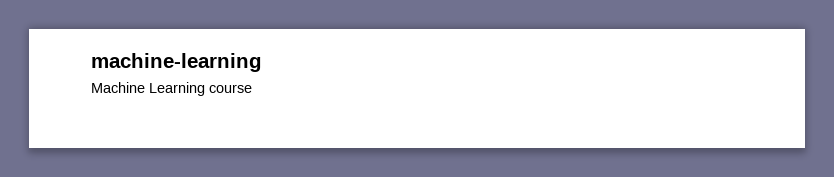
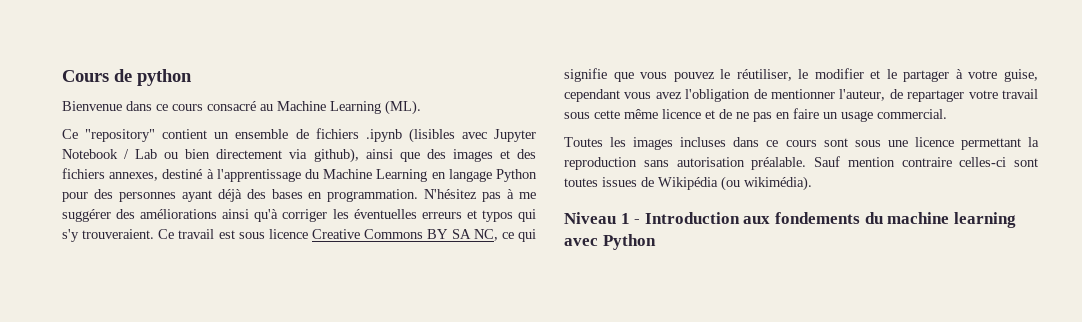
[91,53,262,72] [91,82,252,96] machine-learning // Machine Learning course -> [62,69,192,86] [62,100,421,115] [62,128,536,143] [62,148,537,163] [62,168,537,182] [62,189,536,202] [62,209,536,222] [62,229,536,242] [564,68,1038,82] [564,89,1038,102] [564,108,947,122] [564,137,1039,150] [564,156,1038,170] [564,176,812,191] [564,212,1016,228] [564,234,656,250] Cours de python // Bienvenue dans ce cours consacré au Machine Learning (ML). // Ce "repository" contient un ensemble de fichiers .ipynb (lisibles avec Jupyter Notebook / Lab ou bien directement via github), ainsi que des images et des fichiers annexes, destiné à l'apprentissage du Machine Learning en langage Python pour des personnes ayant déjà des bases en programmation. N'hésitez pas à me suggérer des améliorations ainsi qu'à corriger les éventuelles erreurs et typos qui s'y trouveraient. Ce travail est sous licence Creative Commons BY SA NC, ce qui signifie que vous pouvez le réutiliser, le modifier et le partager à votre guise, cependant vous avez l'obligation de mentionner l'auteur, de repartager votre travail sous cette même licence et de ne pas en faire un usage commercial. // Toutes les images incluses dans ce cours sont sous une licence permettant la reproduction sans autorisation préalable. Sauf mention contraire celles-ci sont toutes issues de Wikipédia (ou wikimédia). // Niveau 1 - Introduction aux fondements du machine learning avec Python

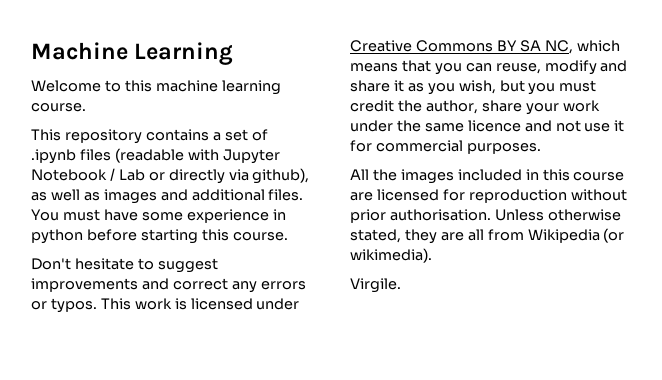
[62,69,192,86] [62,100,421,115] [62,128,536,143] [62,148,537,163] [62,168,537,182] [62,189,536,202] [62,209,536,222] [62,229,308,242] Cours de python // Bienvenue dans ce cours consacré au Machine Learning (ML). // Ce "repository" contient un ensemble de fichiers .ipynb (lisibles avec Jupyter Notebook / Lab ou bien directement via github), ainsi que des images et des fichiers annexes, destiné à l'apprentissage du Machine Learning en langage Python pour des personnes ayant déjà des bases en programmation. N'hésitez pas à me suggérer des améliorations ainsi qu'à corriger les éventuelles erreurs et typos qui s'y trouveraient. Ce travail est sous licence -> [31,42,234,65] [31,80,281,95] [31,103,86,112] [31,129,268,144] [31,148,280,164] [31,168,310,184] [31,189,304,204] [31,209,286,223] [31,229,288,244] [31,258,218,273] [31,278,306,293] [31,298,300,313] Machine Learning // Welcome to this machine learning course. // This repository contains a set of .ipynb files (readable with Jupyter Notebook / Lab or directly via github), as well as images and additional files. You must have some experience in python before starting this course. // Don't hesitate to suggest improvements and correct any errors or typos. This work is licensed under
[501,229,536,242] [564,68,1038,82] [564,89,1038,102] [564,108,947,122] [564,137,1039,150] [564,156,1038,170] [564,176,812,191] [564,212,1016,228] [564,234,656,250] ce qui signifie que vous pouvez le réutiliser, le modifier et le partager à votre guise, cependant vous avez l'obligation de mentionner l'auteur, de repartager votre travail sous cette même licence et de ne pas en faire un usage commercial. // Toutes les images incluses dans ce cours sont sous une licence permettant la reproduction sans autorisation préalable. Sauf mention contraire celles-ci sont toutes issues de Wikipédia (ou wikimédia). // Niveau 1 - Introduction aux fondements du machine learning avec Python -> [576,40,620,52] [350,60,628,75] [350,80,597,95] [350,100,600,115] [350,120,625,132] [350,140,541,154] [350,169,625,184] [350,189,627,203] [350,209,621,223] [350,228,625,244] [350,248,432,263] [350,278,401,293] which means that you can reuse, modify and share it as you wish, but you must credit the author, share your work under the same licence and not use it for commercial purposes. // All the images included in this course are licensed for reproduction without prior authorisation. Unless otherwise stated, they are all from Wikipedia (or wikimedia). // Virgile.

